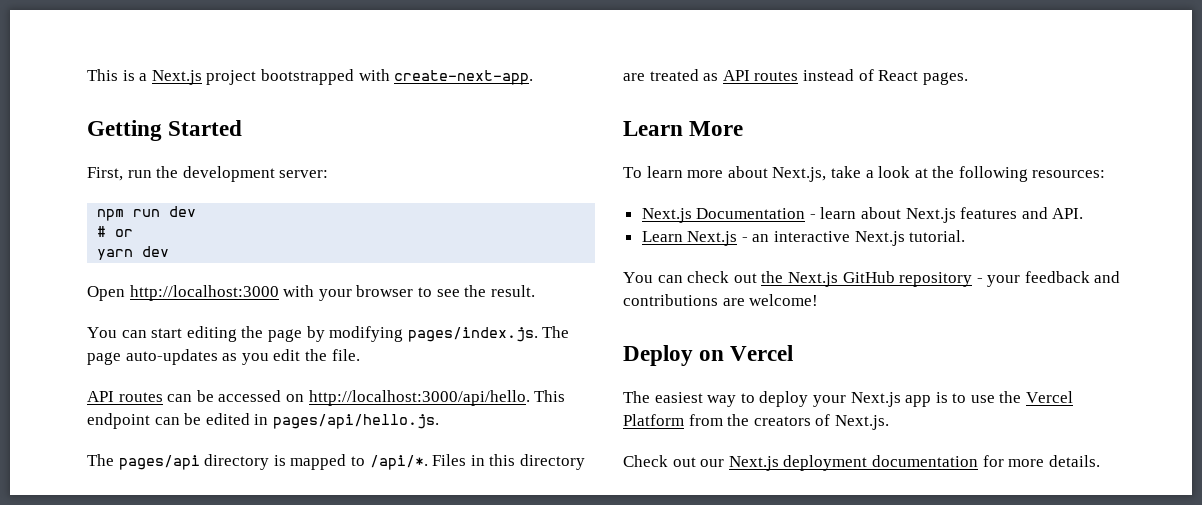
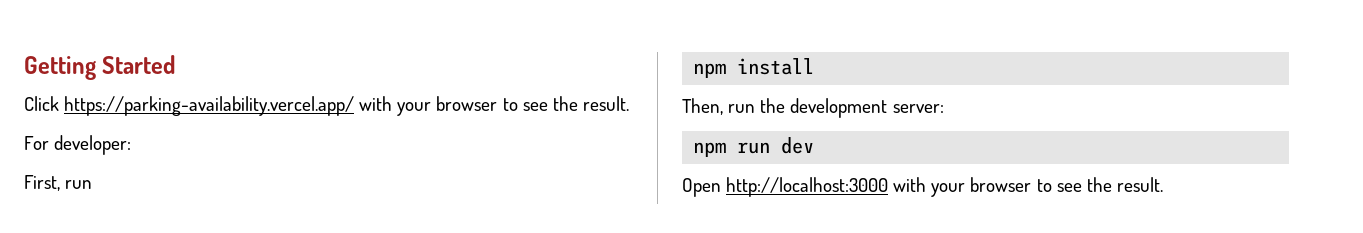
[87,69,534,85] [87,120,243,141] [87,167,123,181] This is a Next.js project bootstrapped with create-next-app. // Getting Started // First, -> [24,55,176,80] [24,96,629,116] [24,135,132,155] [24,175,93,191] [693,58,815,78] [682,98,723,115] Getting Started // Click https://parking-availability.vercel.app/ with your browser to see the result. // For developer: // First, run // npm install // Then,
[97,226,134,237] [97,246,170,260] // # or // yarn dev -> (815, 145) none
[87,326,570,342] [87,349,360,365] [87,390,566,406] [87,413,439,429] [87,454,585,470] [623,69,968,85] [623,121,744,136] [623,166,1106,182] [641,207,1084,223] [641,230,966,246] [623,271,1121,287] [623,294,819,306] [623,345,794,366] [623,391,1074,407] [623,414,889,430] [623,455,1100,471] // You can start editing the page by modifying pages/index.js. The page auto-updates as you edit the file. // API routes can be accessed on http://localhost:3000/api/hello. This endpoint can be edited in pages/api/hello.js. // The pages/api directory is mapped to /api/*. Files in this directory are treated as API routes instead of React pages. // Learn More // To learn more about Next.js, take a look at the following resources: // Next.js Documentation - learn about Next.js features and API. // Learn Next.js - an interactive Next.js tutorial. // You can check out the Next.js GitHub repository - your feedback and contributions are welcome! // Deploy on Vercel // The easiest way to deploy your Next.js app is to use the Vercel Platform from the creators of Next.js. // Check out our Next.js deployment documentation for more details. -> (1163, 184) none

